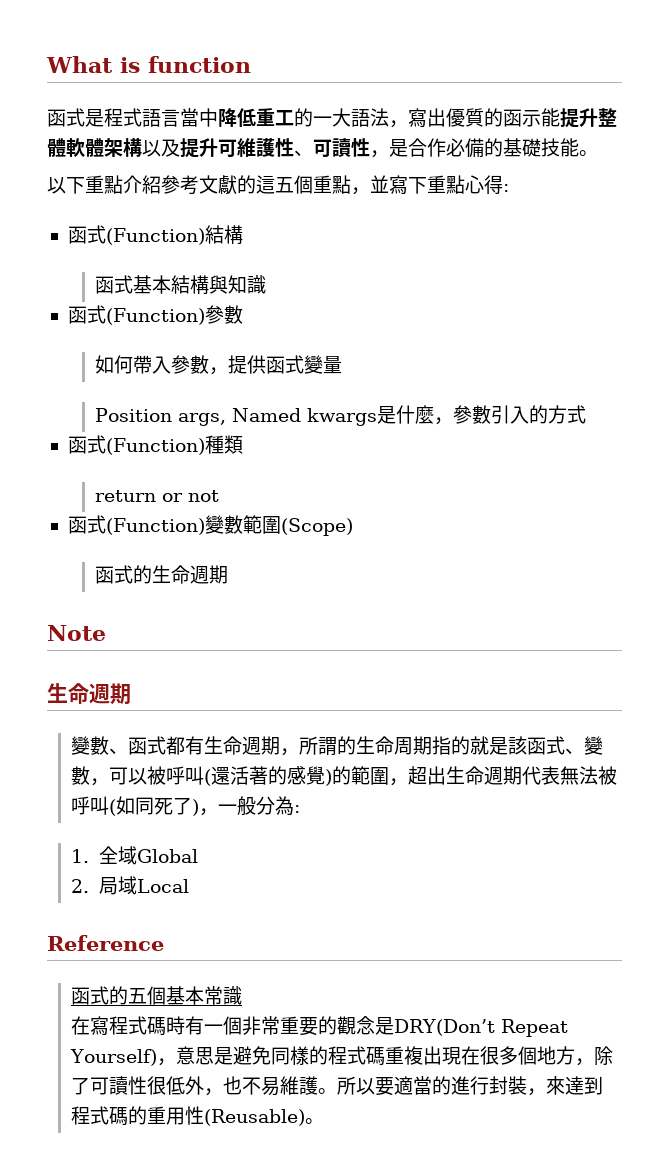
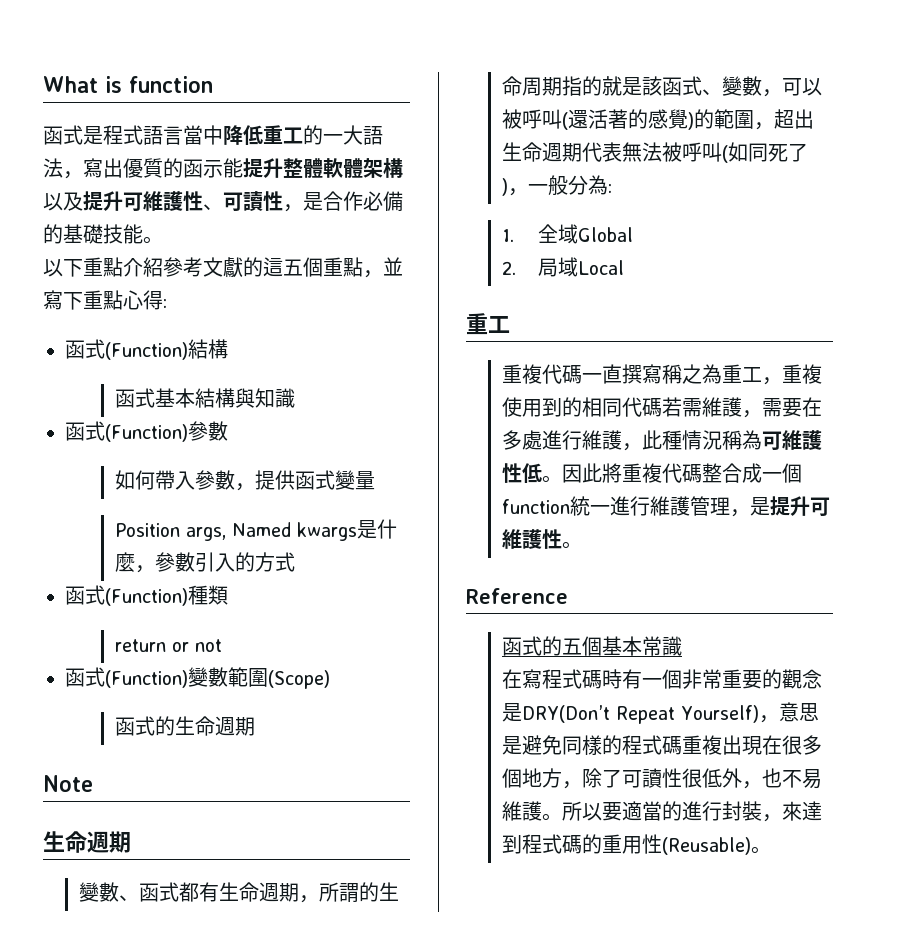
(189, 886) none -> [466,313,510,335] [502,364,823,385] [502,397,823,418] [502,430,823,451] [502,463,803,483] [502,496,831,517] [502,529,583,549] // 重工 // 重複代碼一直撰寫稱之為重工，重複使用到的相同代碼若需維護，需要在多處進行維護，此種情況稱為可維護性低。因此將重複代碼整合成一個function統一進行維護管理，是提升可維護性。

